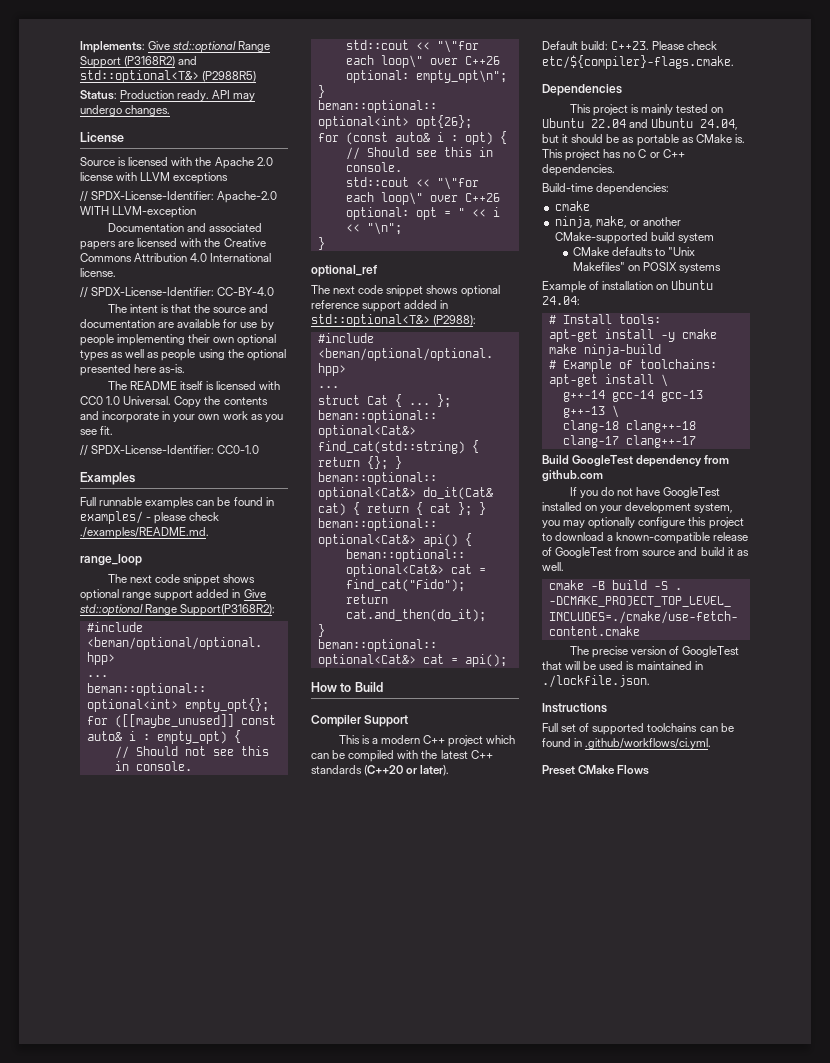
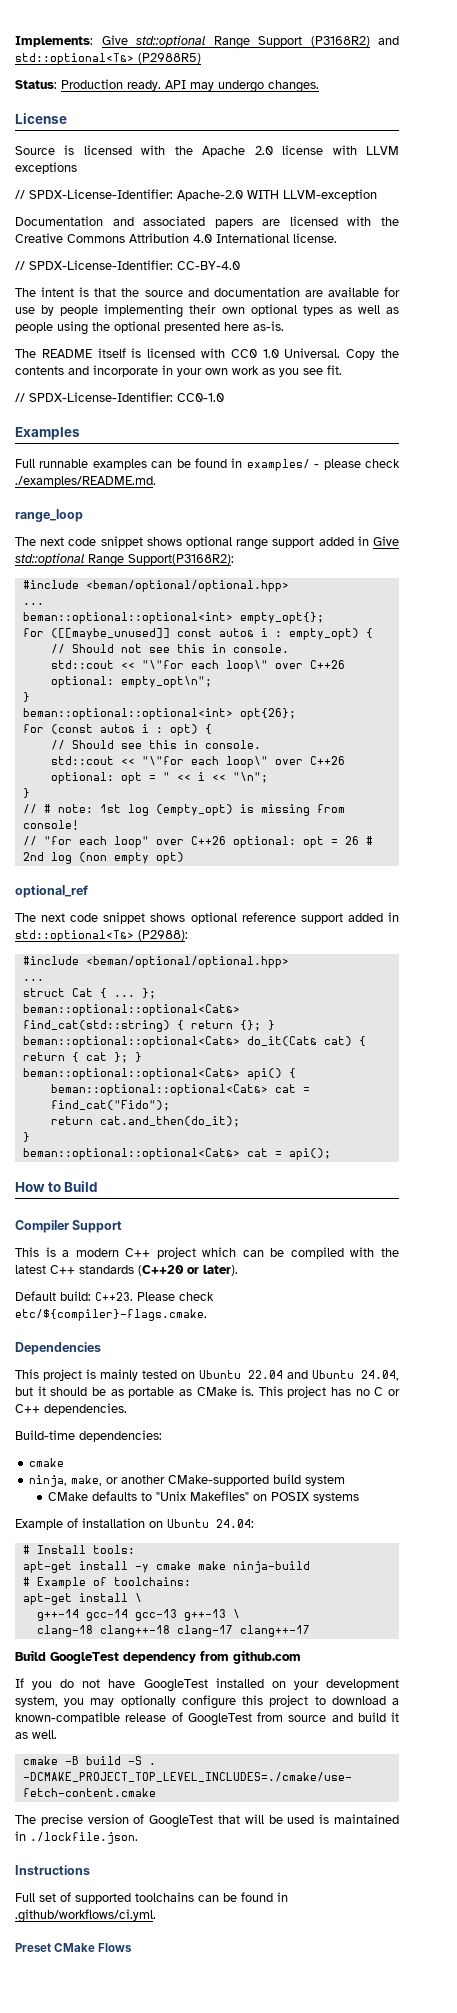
(325, 243) none -> [22,804,345,816] [22,820,79,830] [22,836,373,848] [22,852,184,864] // // # note: 1st log (empty_opt) is missing from console! // // "for each loop" over C++26 optional: opt = 26 # 2nd log (non empty opt)

